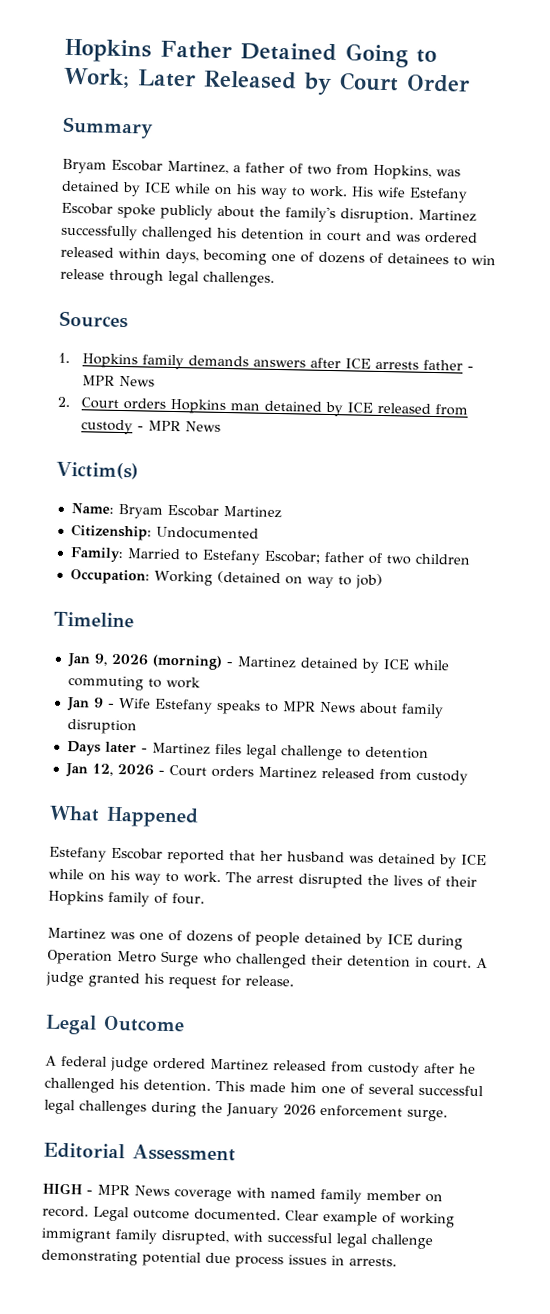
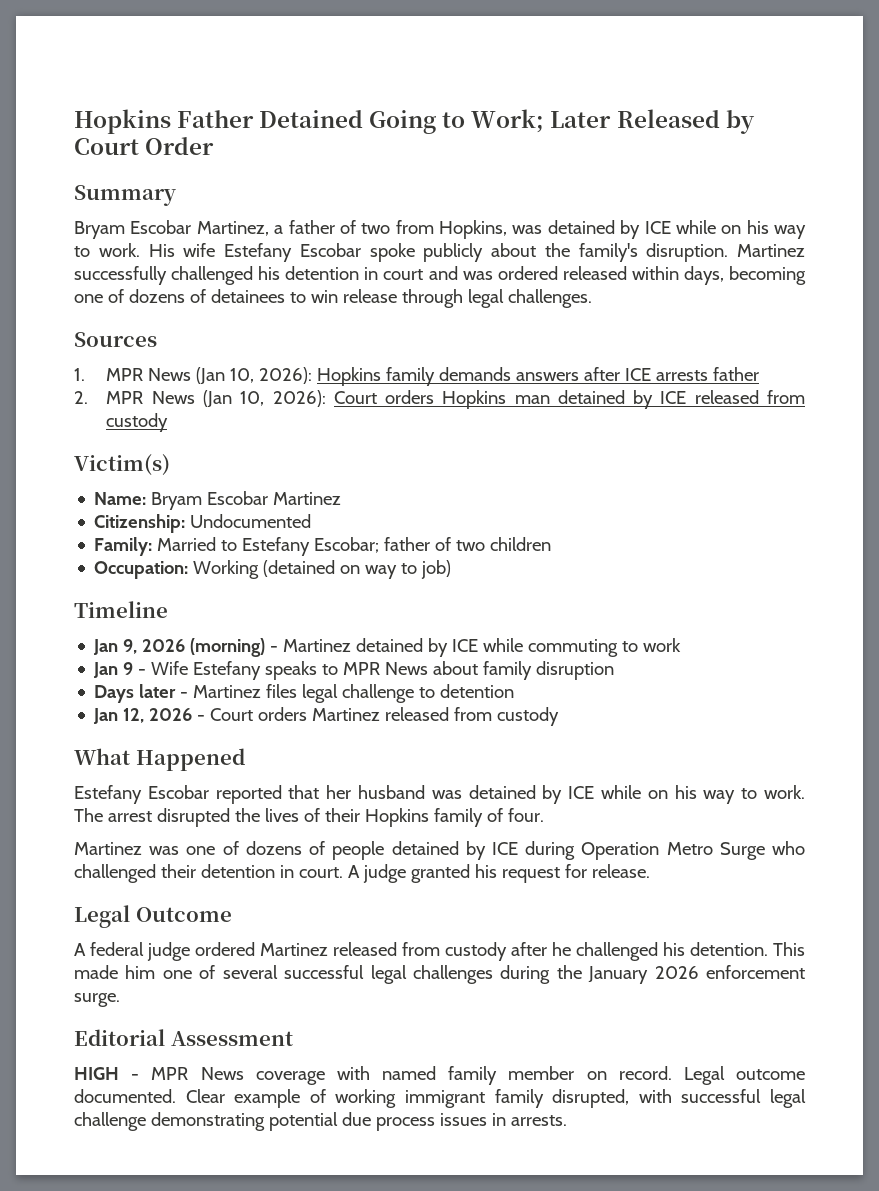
(70, 358) none -> [106,367,313,385] MPR News (Jan 10, 2026):
[466,366,474,371] [81,375,155,387] [57,396,70,408] - MPR News // 2. -> [74,390,326,408] // 2. MPR News (Jan 10, 2026):
[136,420,221,432] - MPR News -> (169, 422) none

